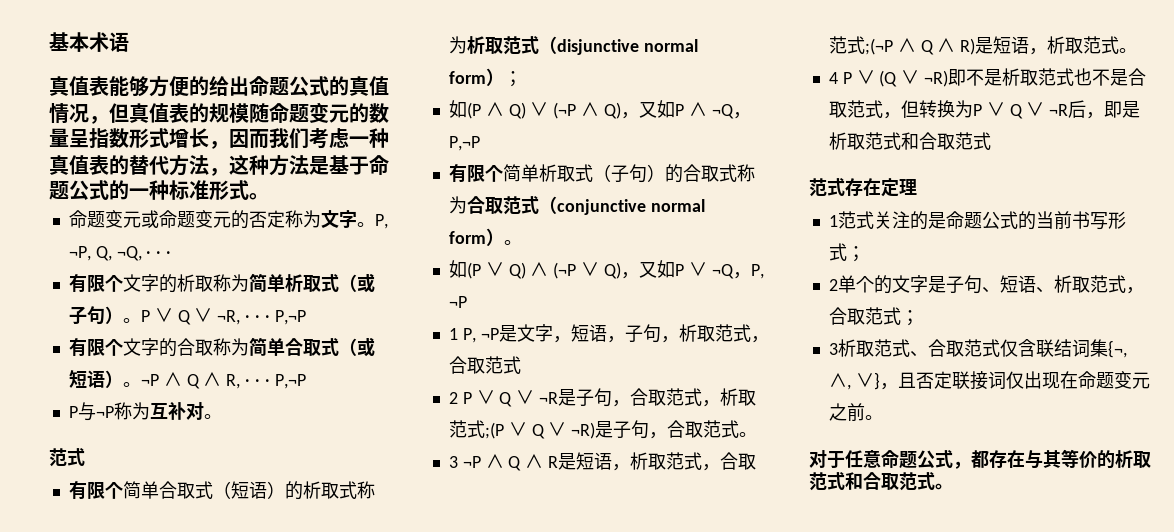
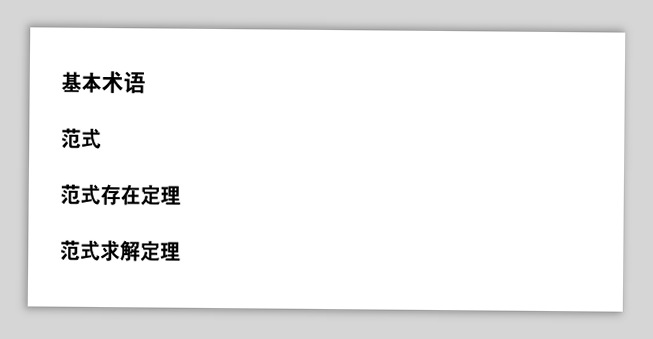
[49,76,389,97] [49,102,389,124] [49,128,389,149] [49,154,389,176] [49,180,269,201] [68,210,388,229] [68,246,172,261] [68,273,375,293] [68,306,306,325] [68,337,375,357] [68,370,306,389] [68,402,222,421] [49,448,85,467] [68,481,375,500] [448,36,698,55] [448,68,522,87] [448,100,751,119] [448,136,480,151] [448,164,755,183] [448,196,705,215] [448,228,522,246] [448,260,764,279] [448,296,467,308] [448,324,769,343] [448,356,521,374] [448,388,757,407] [448,420,758,439] [448,452,757,471] [828,36,1138,55] [828,68,1147,87] [828,100,1141,119] [828,132,991,150] [809,178,917,197] [828,211,1126,230] [828,243,865,262] [828,275,1144,294] [828,307,919,326] [828,339,1127,358] [828,371,1150,390] [828,403,883,421] [809,449,1151,469] [809,472,953,491] 真值表能够方便的给出命题公式的真值情况，但真值表的规模随命题变元的数量呈指数形式增长，因而我们考虑一种真值表的替代方法，这种方法是基于命题公式的一种标准形式。 // 命题变元或命题变元的否定称为文字。P, ¬P, Q, ¬Q, · · · // 有限个文字的析取称为简单析取式（或子句）。P ∨ Q ∨ ¬R, · · · P,¬P // 有限个文字的合取称为简单合取式（或短语）。¬P ∧ Q ∧ R, · · · P,¬P // P与¬P称为互补对。 // 范式 // 有限个简单合取式（短语）的析取式称为析取范式（disjunctive normal form）； // 如(P ∧ Q) ∨ (¬P ∧ Q)，又如P ∧ ¬Q，P,¬P // 有限个简单析取式（子句）的合取式称为合取范式（conjunctive normal form）。 // 如(P ∨ Q) ∧ (¬P ∨ Q)，又如P ∨ ¬Q，P, ¬P // 1 P, ¬P是文字，短语，子句，析取范式，合取范式 // 2 P ∨ Q ∨ ¬R是子句，合取范式，析取范式;(P ∨ Q ∨ ¬R)是子句，合取范式。 // 3 ¬P ∧ Q ∧ R是短语，析取范式，合取范式;(¬P ∧ Q ∧ R)是短语，析取范式。 // 4 P ∨ (Q ∨ ¬R)即不是析取范式也不是合取范式，但转换为P ∨ Q ∨ ¬R后，即是析取范式和合取范式 // 范式存在定理 // 1范式关注的是命题公式的当前书写形式； // 2单个的文字是子句、短语、析取范式，合取范式； // 3析取范式、合取范式仅含联结词集{¬, ∧, ∨}，且否定联接词仅出现在命题变元之前。 // 对于任意命题公式，都存在与其等价的析取范式和合取范式。 -> [61,127,102,149] [60,183,181,206] [60,239,181,262] 范式 // 范式存在定理 // 范式求解定理

